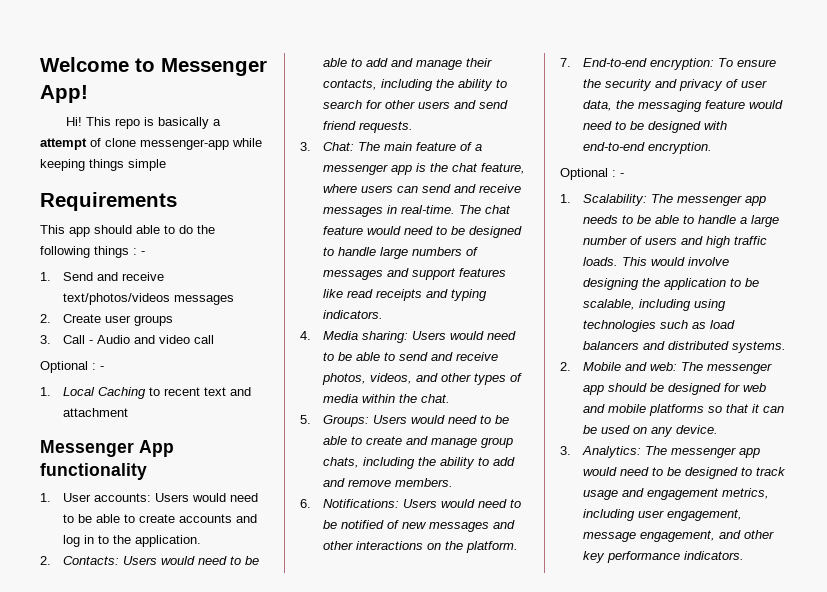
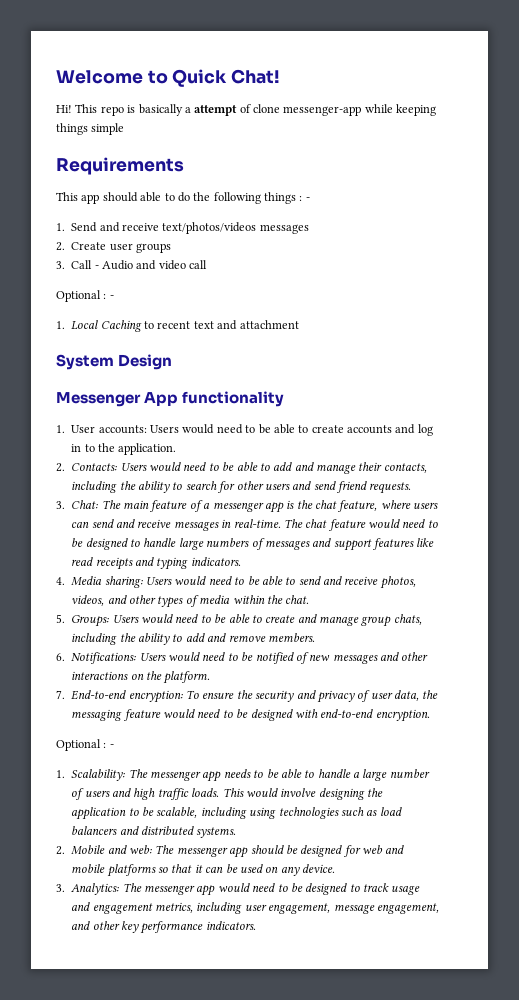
[161,58,267,76] [40,85,88,103] Messenger App! -> [172,69,281,87] Quick Chat!
(128, 412) none -> [56,354,173,370] // System Design

